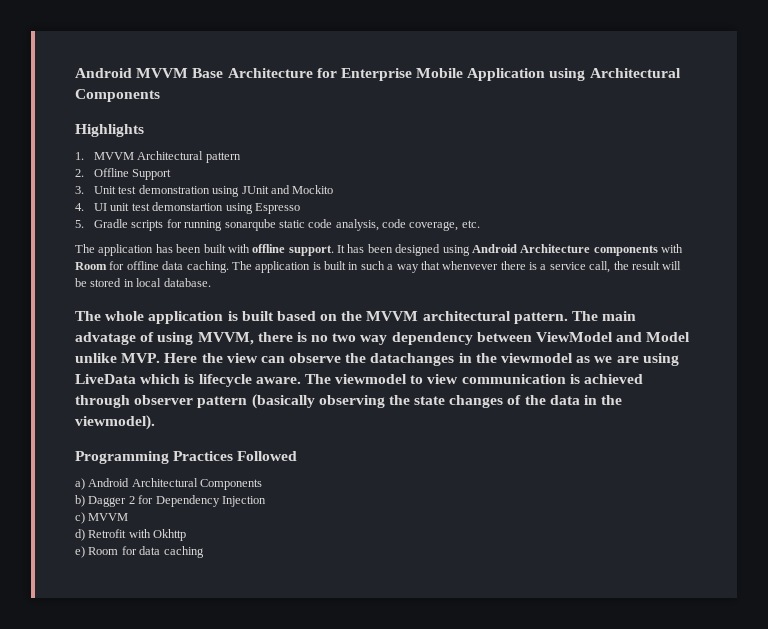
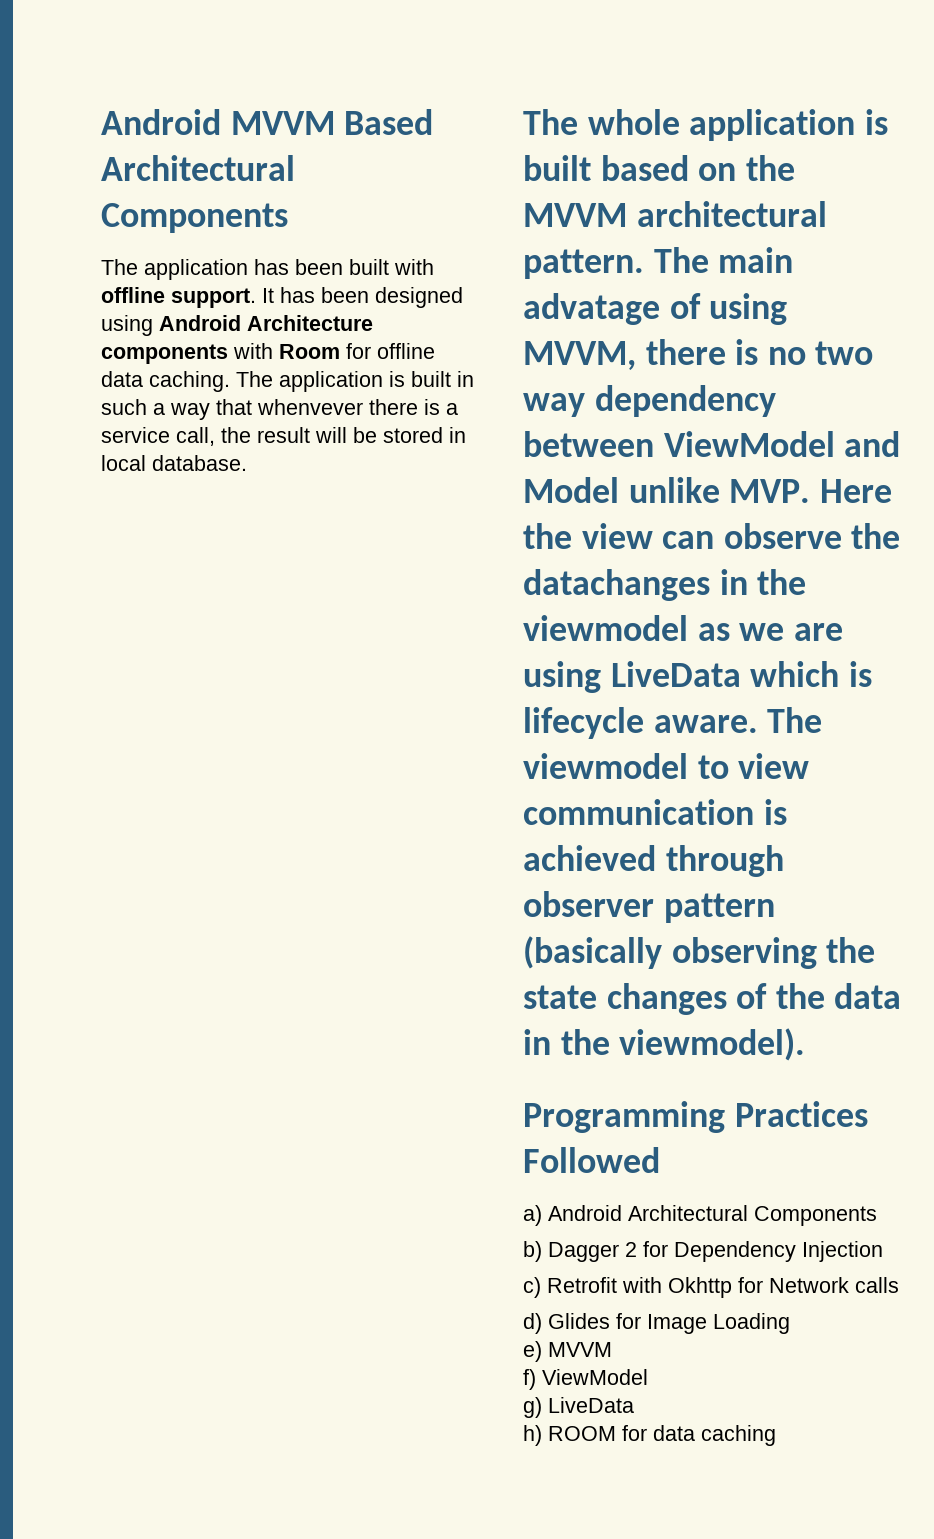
[192,68,681,81] [75,89,160,102] [75,124,144,137] [75,151,241,163] [75,168,172,180] [75,185,334,197] [75,202,300,214] [75,219,480,231] Base Architecture for Enterprise Mobile Application using Architectural Components // Highlights // 1. MVVM Architectural pattern // 2. Offline Support // 3. Unit test demonstration using JUnit and Mockito // 4. UI unit test demonstartion using Espresso // 5. Gradle scripts for running sonarqube static code analysis, code coverage, etc. -> [344,109,434,135] [101,155,295,181] [101,203,288,233] Based Architectural Components
[88,513,129,521] [75,529,85,541] MVVM // d) -> (541, 1287) none
[75,546,119,558] // e) Room -> [738,1277,899,1293] [523,1313,790,1334] [523,1341,612,1362] [523,1369,648,1390] [523,1397,634,1418] [523,1425,616,1446] for Network calls // d) Glides for Image Loading // e) MVVM // f) ViewModel // g) LiveData // h) ROOM

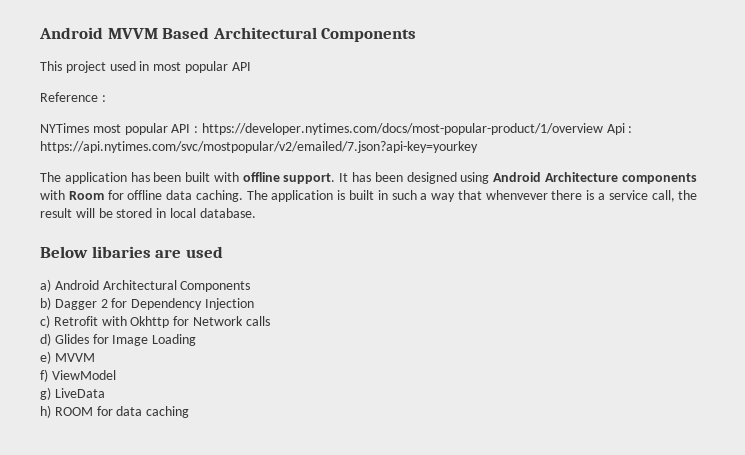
(288, 218) none -> [40,61,251,73] [40,92,106,102] [40,123,633,135] [40,141,478,153] // This project used in most popular API // Reference : // NYTimes most popular API : https://developer.nytimes.com/docs/most-popular-product/1/overview Api : https://api.nytimes.com/svc/mostpopular/v2/emailed/7.json?api-key=yourkey
[523,109,888,141] [523,155,795,181] [523,201,827,227] [523,247,794,279] [523,293,788,325] [523,339,874,371] [523,385,776,417] [523,431,901,457] [523,477,892,503] [523,523,901,549] [523,569,807,601] [523,615,843,641] [523,661,872,693] [523,707,823,739] [523,753,810,779] [523,799,787,825] [523,845,784,877] [523,891,775,923] [523,936,876,969] [523,983,902,1015] [523,1028,806,1061] [523,1101,868,1133] [523,1147,660,1173] The whole application is built based on the MVVM architectural pattern. The main advatage of using MVVM, there is no two way dependency between ViewModel and Model unlike MVP. Here the view can observe the datachanges in the viewmodel as we are using LiveData which is lifecycle aware. The viewmodel to view communication is achieved through observer pattern (basically observing the state changes of the data in the viewmodel). // Programming Practices Followed -> [40,246,223,258] Below libaries are used

